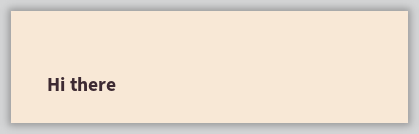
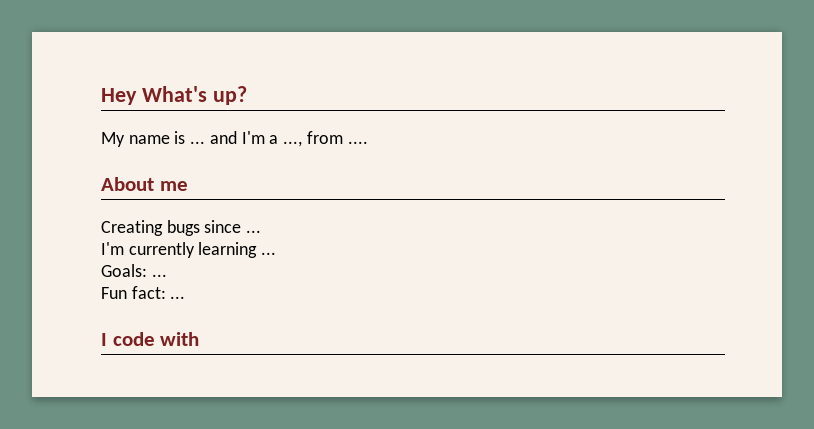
[47,77,117,91] Hi there -> [101,86,247,105] [101,131,368,147] [101,177,188,191] [101,220,262,236] [101,242,277,258] [101,264,167,277] [101,286,186,299] [101,332,200,346] Hey What's up? // My name is ... and I'm a ..., from .... // About me // Creating bugs since ... // I'm currently learning ... // Goals: ... // Fun fact: ... // I code with

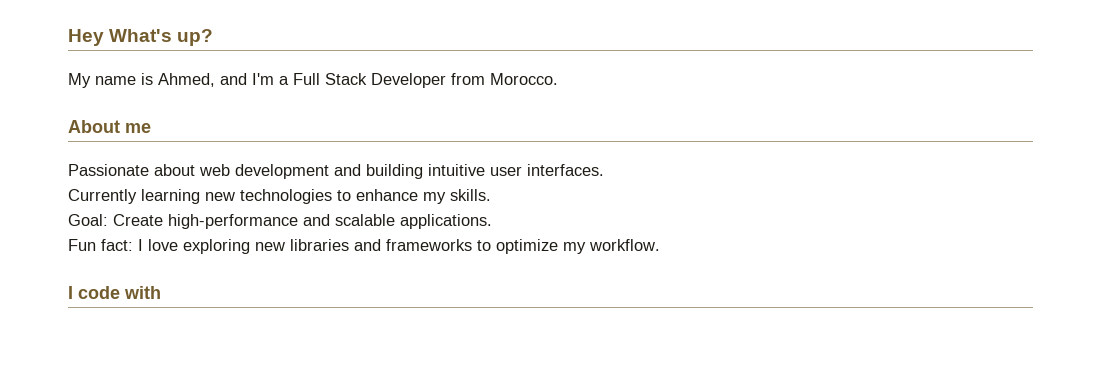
[190,141,206,144] ... -> [158,73,215,87] Ahmed,
[283,131,368,147] [101,177,188,191] [101,220,262,236] [101,242,277,258] [101,264,167,277] [101,286,186,299] ..., from .... // About me // Creating bugs since ... // I'm currently learning ... // Goals: ... // Fun fact: ... -> [293,73,558,88] [68,120,151,133] [68,164,604,179] [68,189,491,204] [68,214,492,229] [68,239,660,254] Full Stack Developer from Morocco. // About me // Passionate about web development and building intuitive user interfaces. // Currently learning new technologies to enhance my skills. // Goal: Create high-performance and scalable applications. // Fun fact: I love exploring new libraries and frameworks to optimize my workflow.

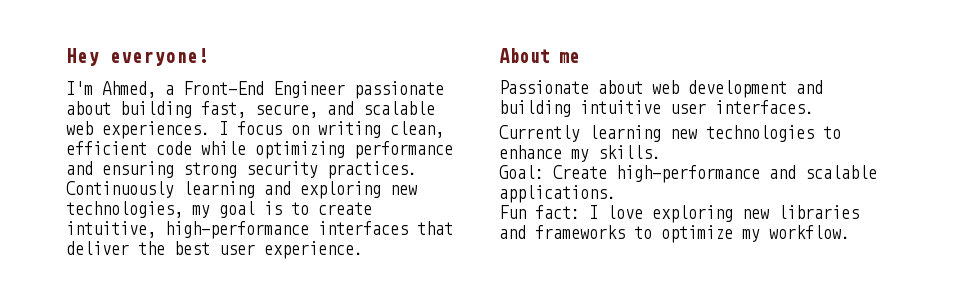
[109,29,214,46] [68,73,558,88] What's up? // My name is Ahmed, and I'm a Full Stack Developer from Morocco. -> [110,48,209,66] [66,81,444,99] [66,101,435,118] [66,121,444,139] [66,141,453,159] [66,161,417,179] [66,181,417,199] [66,201,372,218] [66,221,453,239] [66,241,363,259] everyone! // I'm Ahmed, a Front-End Engineer passionate about building fast, secure, and scalable web experiences. I focus on writing clean, efficient code while optimizing performance and ensuring strong security practices. Continuously learning and exploring new technologies, my goal is to create intuitive, high-performance interfaces that deliver the best user experience.
[68,286,161,299] // I code with -> (850, 232) none

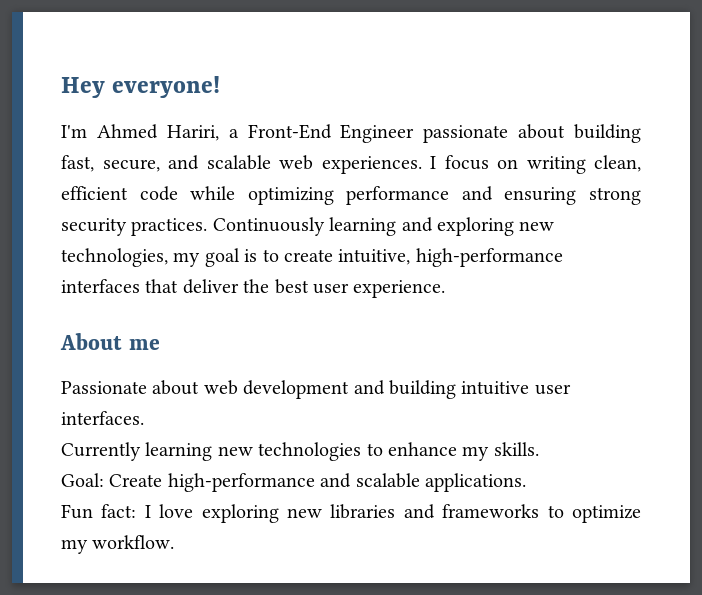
[102,81,156,98] Ahmed, -> [96,124,219,141] Ahmed Hariri,

